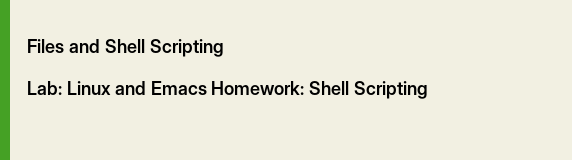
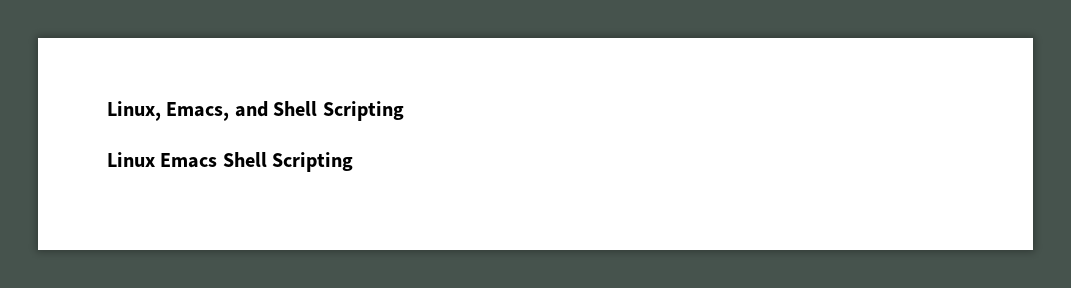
[27,39,64,53] Files -> [107,101,230,121] Linux, Emacs,
[27,81,305,95] Lab: Linux and Emacs Homework: -> [107,152,218,168] Linux Emacs

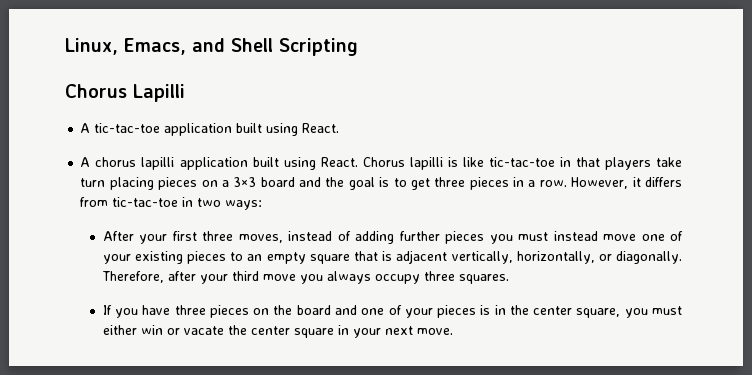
[107,152,354,172] Linux Emacs Shell Scripting -> [65,84,185,102] [80,123,340,136] [80,157,682,170] [80,177,682,190] [80,197,263,210] [102,231,683,244] [102,250,682,264] [101,271,509,284] [102,305,682,318] [102,325,453,338] Chorus Lapilli // A tic-tac-toe application built using React. // A chorus lapilli application built using React. Chorus lapilli is like tic-tac-toe in that players take turn placing pieces on a 3×3 board and the goal is to get three pieces in a row. However, it differs from tic-tac-toe in two ways: // After your first three moves, instead of adding further pieces you must instead move one of your existing pieces to an empty square that is adjacent vertically, horizontally, or diagonally. Therefore, after your third move you always occupy three squares. // If you have three pieces on the board and one of your pieces is in the center square, you must either win or vacate the center square in your next move.

